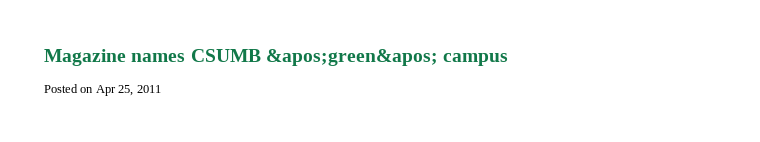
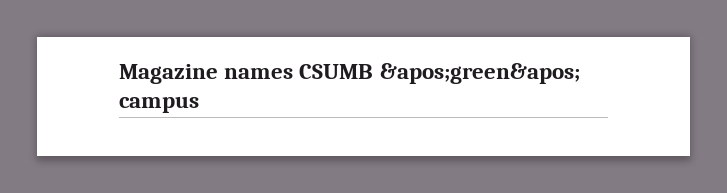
[44,84,161,96] // Posted on Apr 25, 2011 -> (199, 104) none

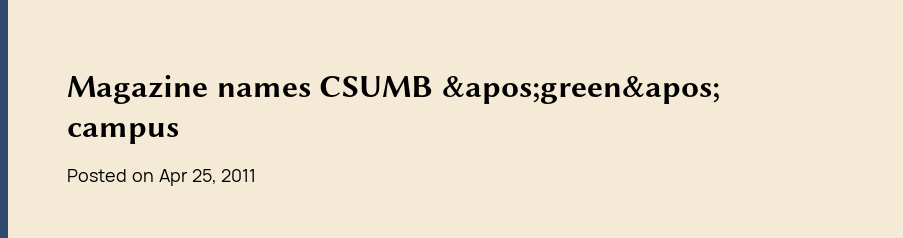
(199, 104) none -> [67,169,257,186] // Posted on Apr 25, 2011

